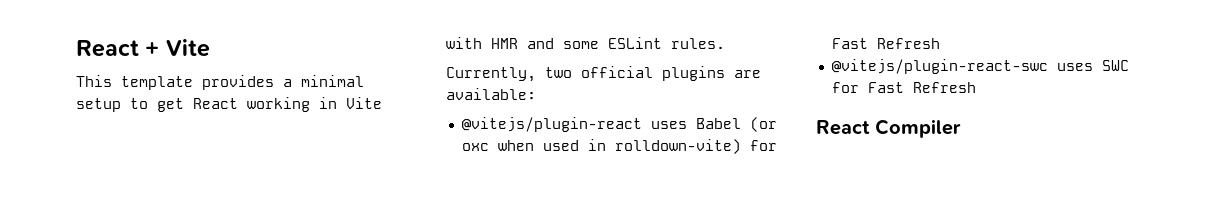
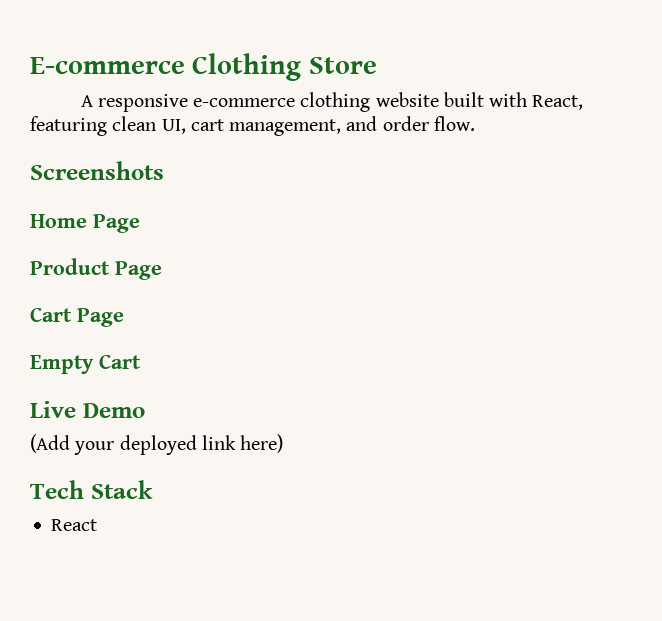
[76,39,210,57] [76,75,364,90] [76,97,382,112] [446,37,725,49] [446,66,761,82] [446,88,536,100] [461,117,777,132] [461,139,777,154] [831,38,940,49] [831,59,1129,74] [831,82,976,93] [816,119,961,138] React + Vite // This template provides a minimal setup to get React working in Vite with HMR and some ESLint rules. // Currently, two official plugins are available: // @vitejs/plugin-react uses Babel (or oxc when used in rolldown-vite) for Fast Refresh // @vitejs/plugin-react-swc uses SWC for Fast Refresh // React Compiler -> [30,53,377,81] [80,92,584,112] [30,116,475,136] [30,161,164,180] [30,214,140,233] [30,258,162,280] [30,307,124,327] [30,354,141,374] [30,401,145,418] [30,434,284,455] [30,480,153,499] [51,519,98,531] E-commerce Clothing Store // A responsive e-commerce clothing website built with React, featuring clean UI, cart management, and order flow. // Screenshots // Home Page // Product Page // Cart Page // Empty Cart // Live Demo // (Add your deployed link here) // Tech Stack // React

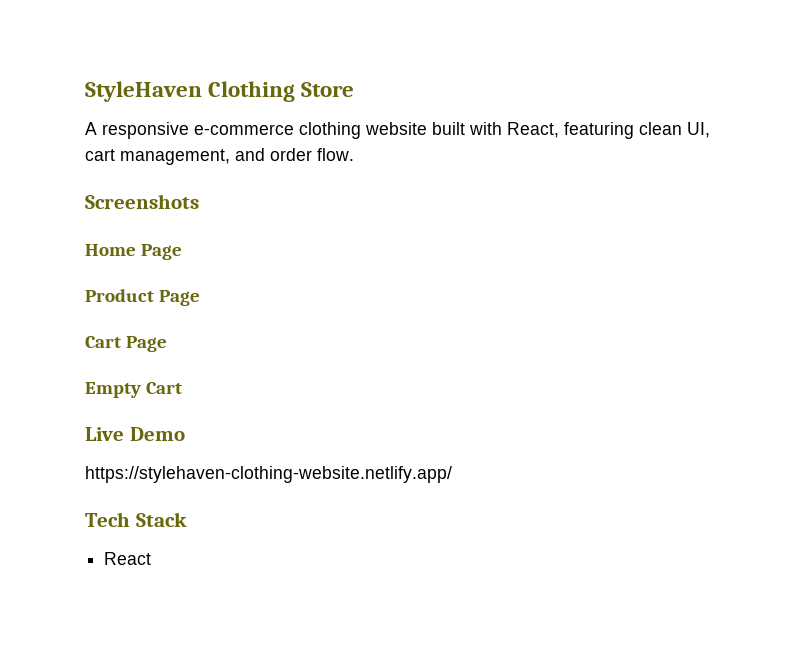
[30,57,185,74] E-commerce -> [85,81,202,102] StyleHaven
[30,434,284,455] (Add your deployed link here) -> [85,466,452,483] https://stylehaven-clothing-website.netlify.app/

